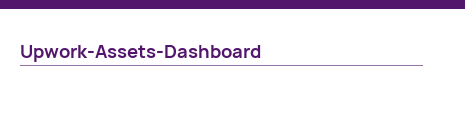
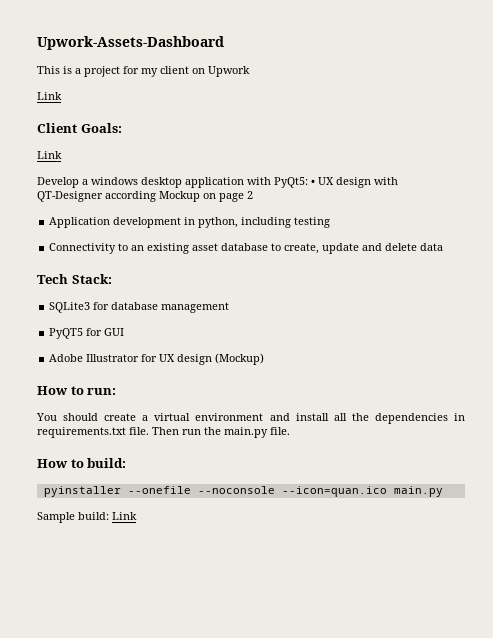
(261, 53) none -> [37,66,250,77] [37,92,62,100] [37,123,122,133] [37,151,62,159] [37,177,398,188] [37,191,253,202] [49,217,331,228] [49,243,444,254] [37,274,112,284] [49,302,230,313] [49,328,125,339] [49,353,265,365] [37,386,117,395] [36,413,465,424] [37,427,290,438] [37,458,127,468] [43,486,443,497] [37,512,137,523] // This is a project for my client on Upwork // Link // Client Goals: // Link // Develop a windows desktop application with PyQt5: • UX design with QT-Designer according Mockup on page 2 // Application development in python, including testing // Connectivity to an existing asset database to create, update and delete data // Tech Stack: // SQLite3 for database management // PyQT5 for GUI // Adobe Illustrator for UX design (Mockup) // How to run: // You should create a virtual environment and install all the dependencies in requirements.txt file. Then run the main.py file. // How to build: // pyinstaller --onefile --noconsole --icon=quan.ico main.py // Sample build: Link

